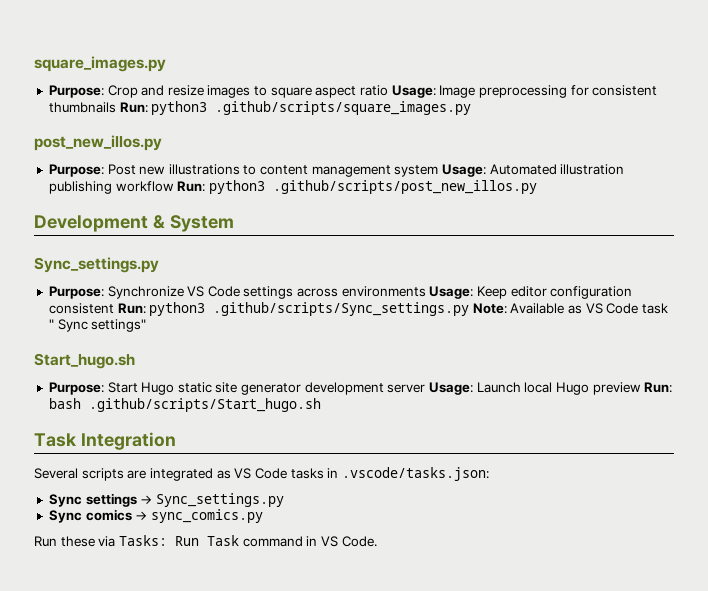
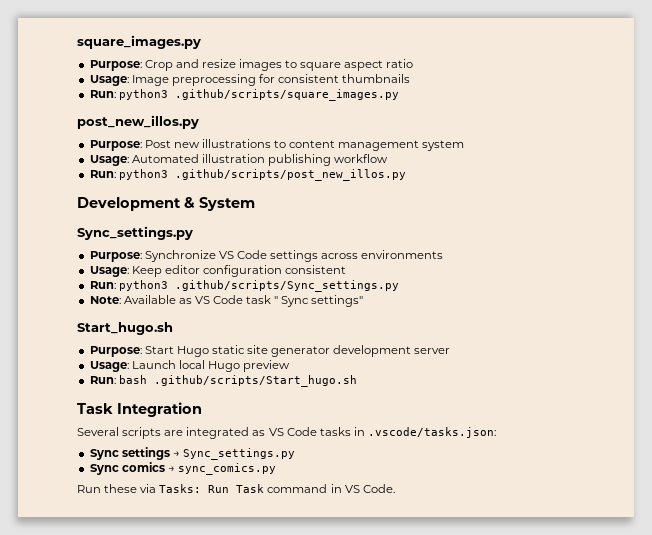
(389, 90) none -> (414, 63) //
(116, 107) none -> (411, 78) //
(439, 171) none -> (465, 145) //
(174, 186) none -> (389, 158) //
(426, 291) none -> (444, 254) //
(114, 308) none -> (347, 269) //
(470, 309) none -> (399, 286) //
(426, 388) none -> (451, 351) //
(641, 388) none -> (291, 366) //

